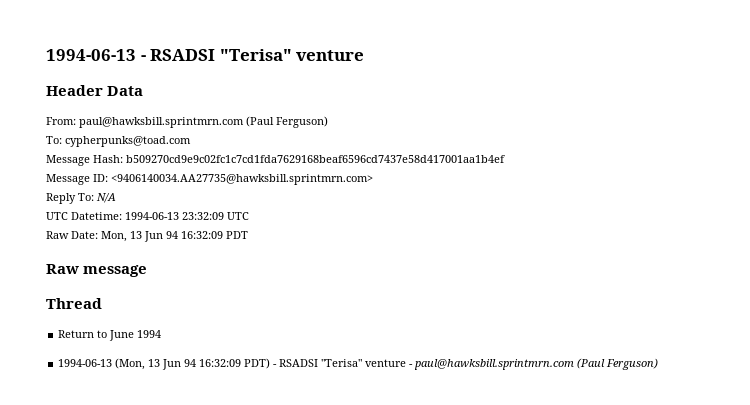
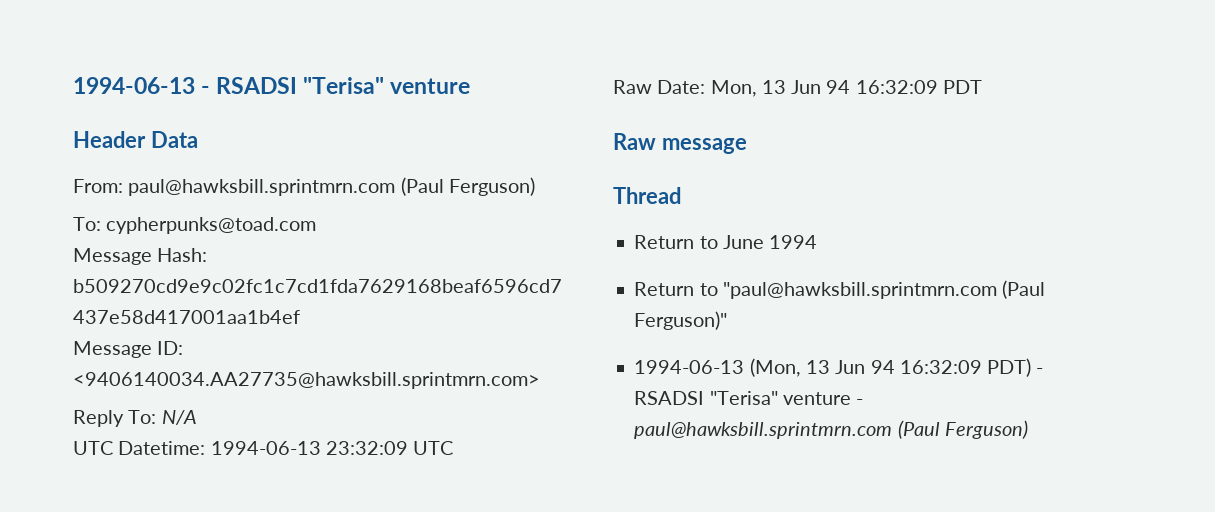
(162, 334) none -> [634,280,1046,299] [634,311,728,330] // Return to "paul@hawksbill.sprintmrn.com (Paul Ferguson)"

